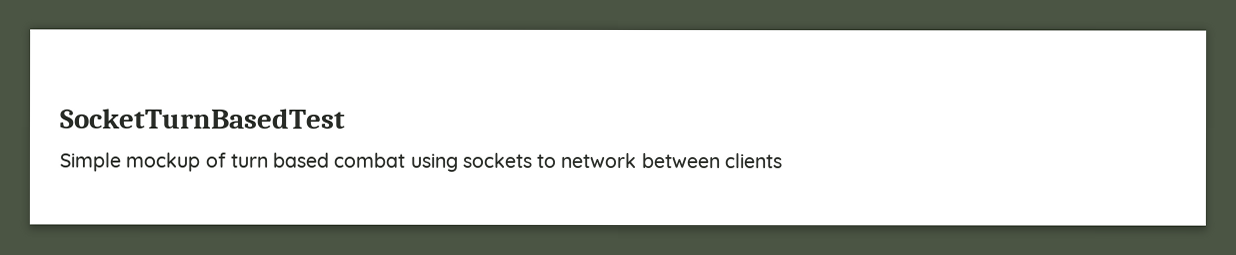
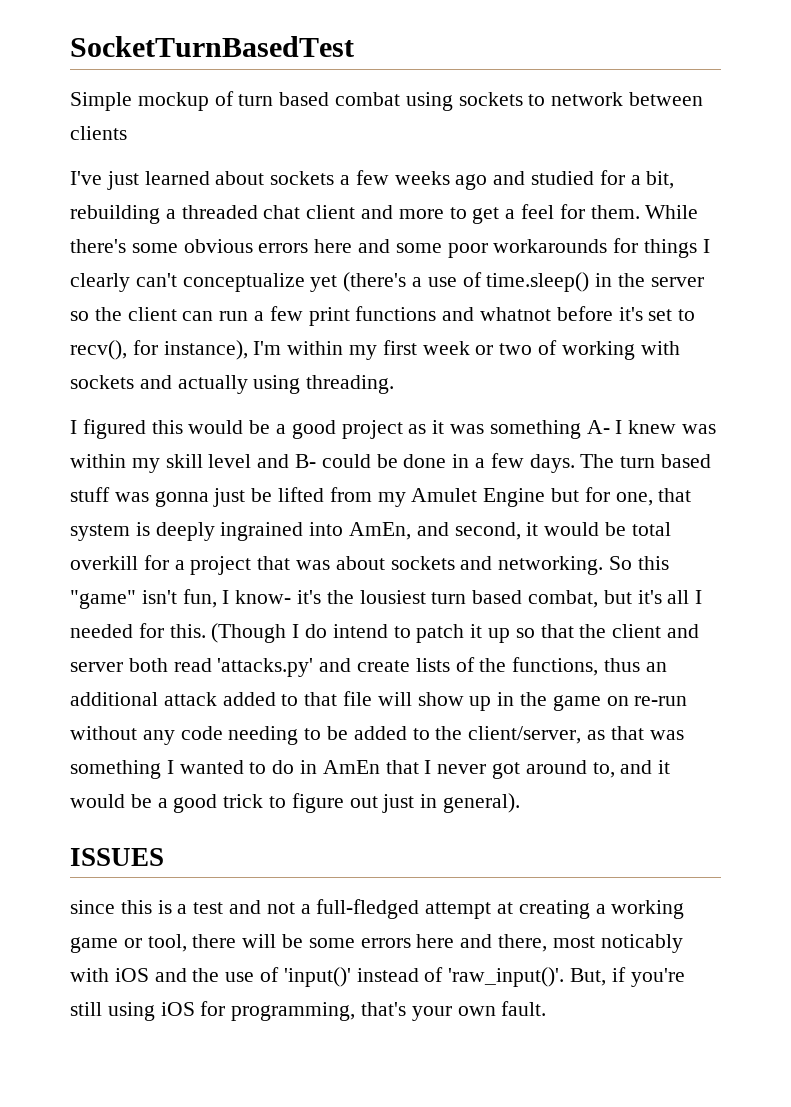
(782, 161) none -> [70,170,675,190] [70,204,699,224] [70,238,710,258] [70,272,704,292] [70,306,696,326] [70,340,680,360] [70,375,395,394] [70,419,717,439] [70,453,712,473] [70,487,692,507] [70,522,671,541] [70,555,669,575] [70,589,703,609] [70,623,700,643] [70,657,667,677] [70,691,688,711] [70,726,684,745] [70,760,671,779] [70,793,521,813] [70,848,164,866] [70,899,685,919] [70,934,683,953] [70,967,685,987] [70,1001,547,1021] // I've just learned about sockets a few weeks ago and studied for a bit, rebuilding a threaded chat client and more to get a feel for them. While there's some obvious errors here and some poor workarounds for things I clearly can't conceptualize yet (there's a use of time.sleep() in the server so the client can run a few print functions and whatnot before it's set to recv(), for instance), I'm within my first week or two of working with sockets and actually using threading. // I figured this would be a good project as it was something A- I knew was within my skill level and B- could be done in a few days. The turn based stuff was gonna just be lifted from my Amulet Engine but for one, that system is deeply ingrained into AmEn, and second, it would be total overkill for a project that was about sockets and networking. So this "game" isn't fun, I know- it's the lousiest turn based combat, but it's all I needed for this. (Though I do intend to patch it up so that the client and server both read 'attacks.py' and create lists of the functions, thus an additional attack added to that file will show up in the game on re-run without any code needing to be added to the client/server, as that was something I wanted to do in AmEn that I never got around to, and it would be a good trick to figure out just in general). // ISSUES // since this is a test and not a full-fledged attempt at creating a working game or tool, there will be some errors here and there, most noticably with iOS and the use of 'input()' instead of 'raw_input()'. But, if you're still using iOS for programming, that's your own fault.

